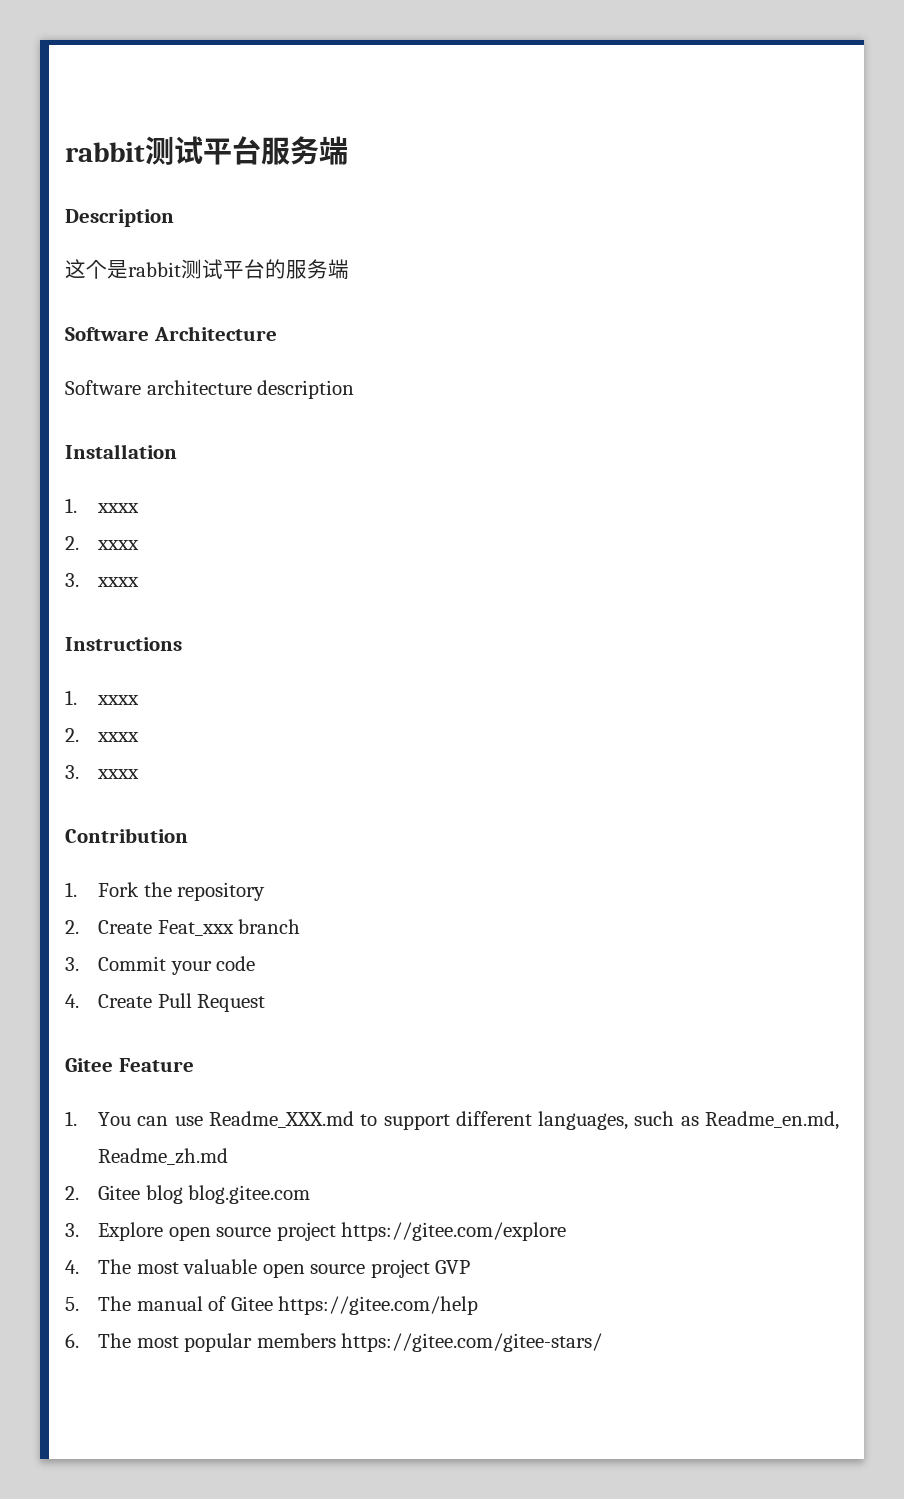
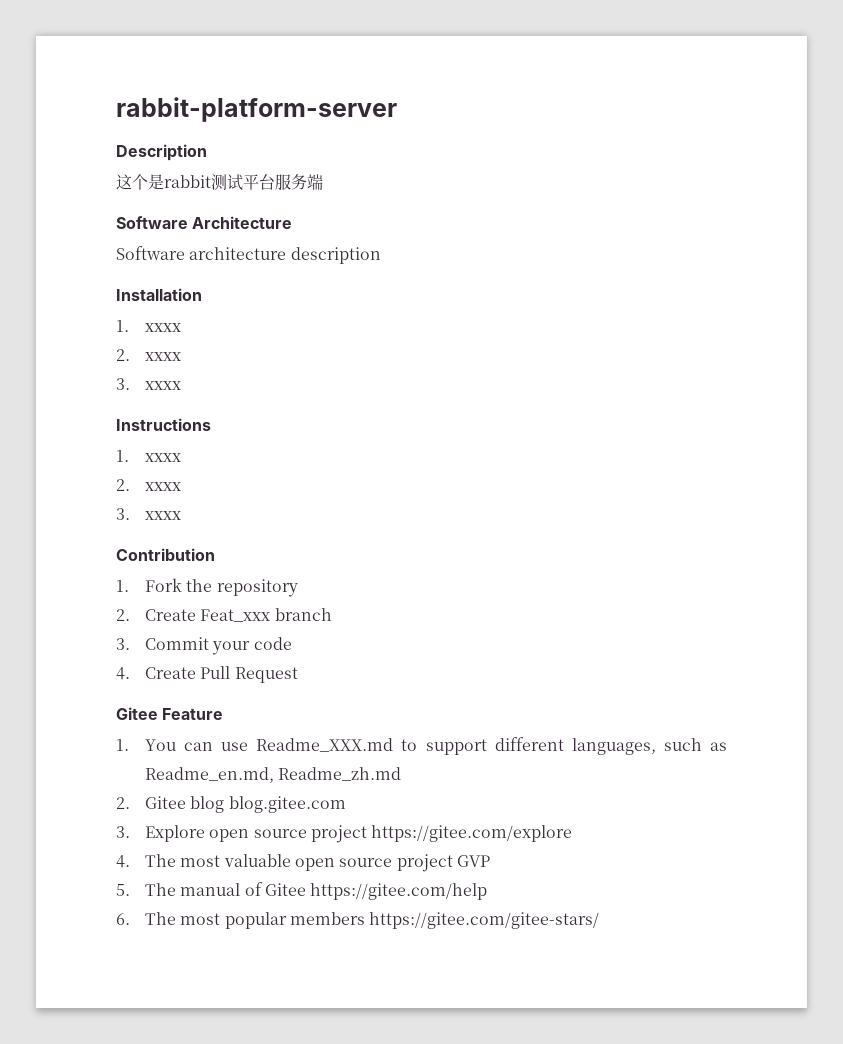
[65,136,348,165] rabbit测试平台服务端 -> [116,97,397,122] rabbit-platform-server
[265,259,286,279] 的 -> (275, 182) none

